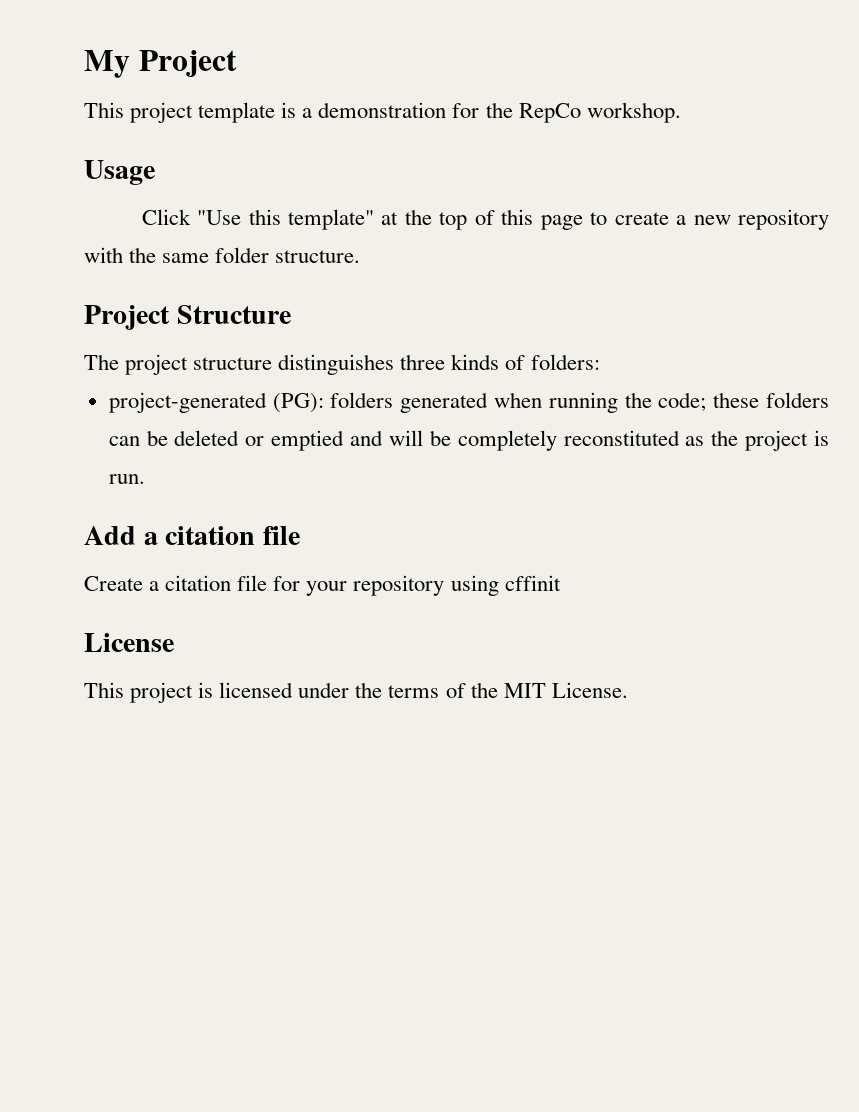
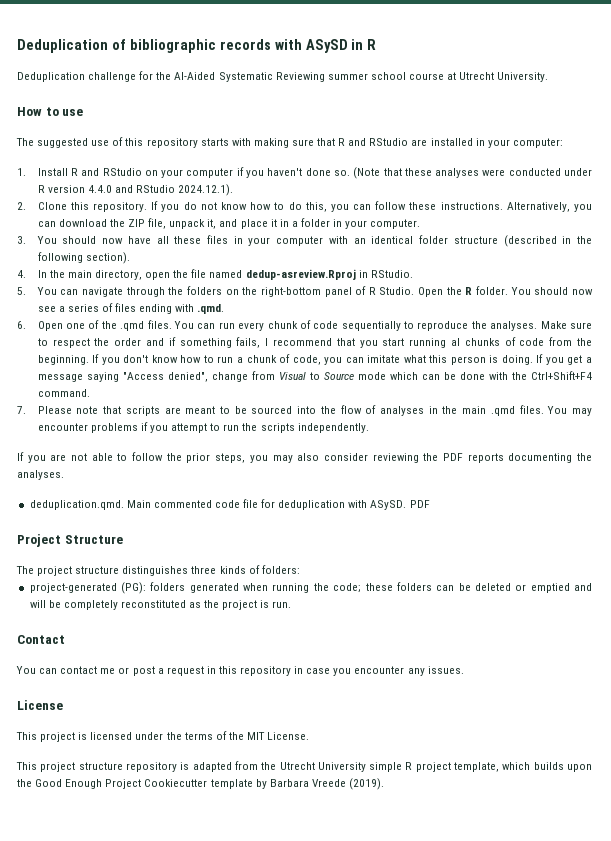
[84,50,237,78] [84,102,681,123] [84,160,155,185] [141,209,829,230] [84,247,361,263] My Project // This project template is a demonstration for the RepCo workshop. // Usage // Click "Use this template" at the top of this page to create a new repository with the same folder structure. -> [17,39,377,53] [17,71,549,82] [17,107,84,116] [16,137,563,148] [17,167,593,179] [37,184,234,196] [17,201,592,212] [37,218,421,229] [17,235,593,247] [37,252,130,264] [17,269,413,280] [17,286,594,297] [37,303,225,314] [17,320,592,331] [37,337,592,348] [37,354,592,365] [37,371,592,382] [37,389,90,397] [17,405,593,416] [37,422,369,433] [17,452,592,463] [17,470,64,480] [29,499,430,510] Deduplication of bibliographic records with ASySD in R // Deduplication challenge for the AI-Aided Systematic Reviewing summer school course at Utrecht University. // How to use // The suggested use of this repository starts with making sure that R and RStudio are installed in your computer: // 1. Install R and RStudio on your computer if you haven't done so. (Note that these analyses were conducted under R version 4.4.0 and RStudio 2024.12.1). // 2. Clone this repository. If you do not know how to do this, you can follow these instructions. Alternatively, you can download the ZIP file, unpack it, and place it in a folder in your computer. // 3. You should now have all these files in your computer with an identical folder structure (described in the following section). // 4. In the main directory, open the file named dedup-asreview.Rproj in RStudio. // 5. You can navigate through the folders on the right-bottom panel of R Studio. Open the R folder. You should now see a series of files ending with .qmd. // 6. Open one of the .qmd files. You can run every chunk of code sequentially to reproduce the analyses. Make sure to respect the order and if something fails, I recommend that you start running al chunks of code from the beginning. If you don't know how to run a chunk of code, you can imitate what this person is doing. If you get a message saying "Access denied", change from Visual to Source mode which can be done with the Ctrl+Shift+F4 command. // 7. Please note that scripts are meant to be sourced into the flow of analyses in the main .qmd files. You may encounter problems if you attempt to run the scripts independently. // If you are not able to follow the prior steps, you may also consider reviewing the PDF reports documenting the analyses. // deduplication.qmd. Main commented code file for deduplication with ASySD. PDF
[84,526,300,545] [84,575,561,596] Add a citation file // Create a citation file for your repository using cffinit -> [17,635,65,644] [16,666,464,676] Contact // You can contact me or post a request in this repository in case you encounter any issues.
(628, 690) none -> [16,761,592,772] [17,778,384,790] // This project structure repository is adapted from the Utrecht University simple R project template, which builds upon the Good Enough Project Cookiecutter template by Barbara Vreede (2019).

